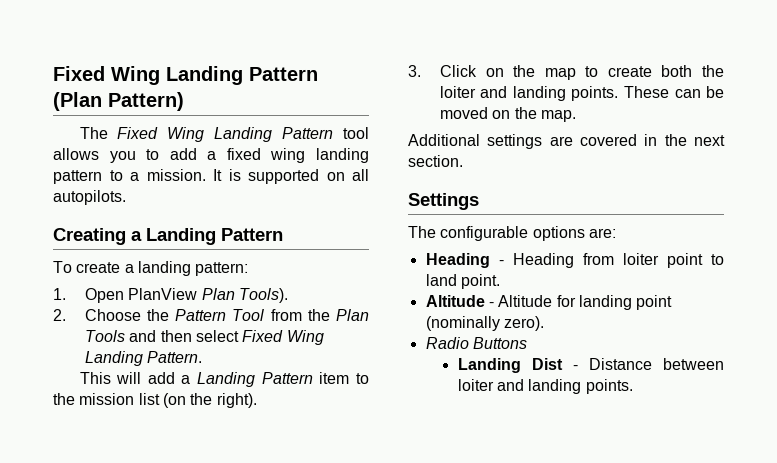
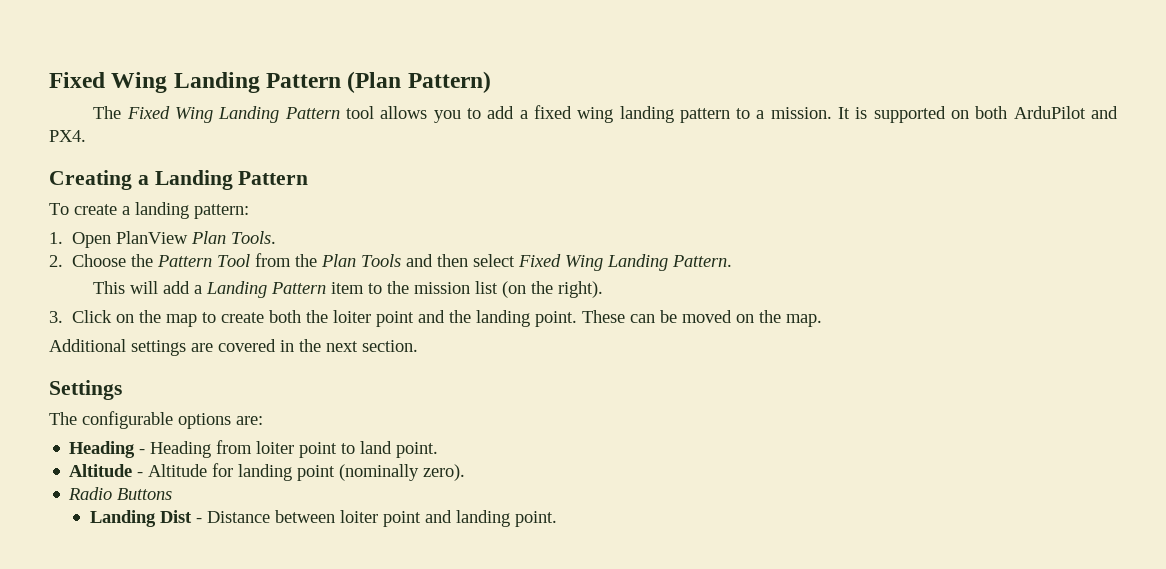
[352,169,369,181] [53,190,126,205] all autopilots. -> [975,106,1118,119] [49,130,86,142] both ArduPilot and PX4.
[238,288,288,303] Tools). -> [231,231,277,244] Tools.
[480,86,619,101] and landing points. -> [376,310,578,327] point and the landing point.
[496,379,633,394] and landing points. -> [383,510,558,527] point and landing point.

